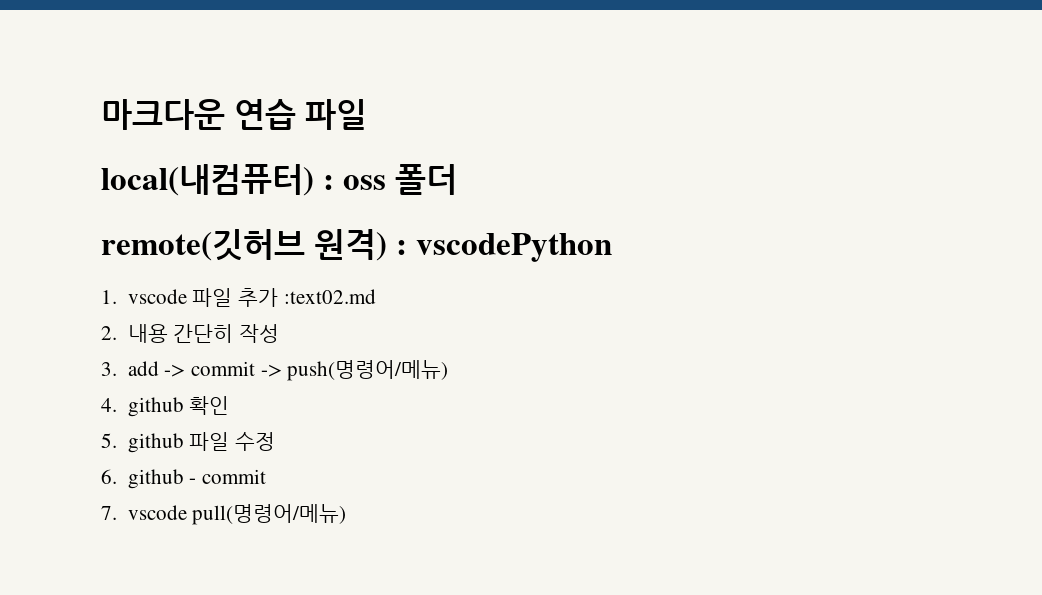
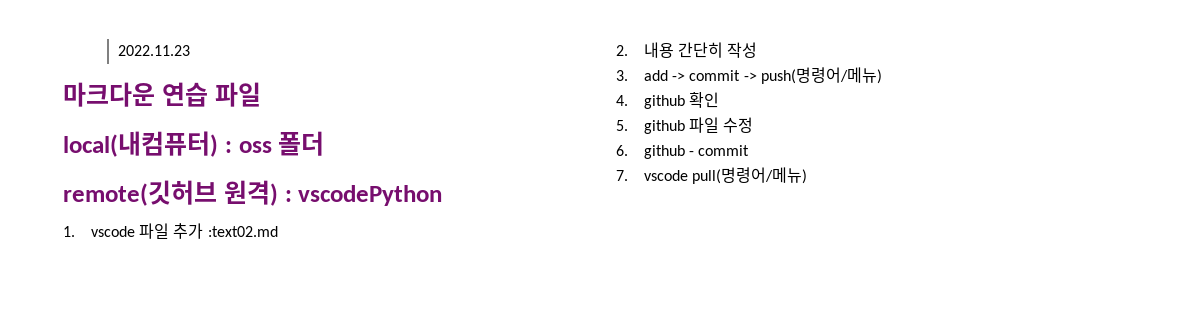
(101, 114) none -> [118,45,191,56] 2022.11.23 //

